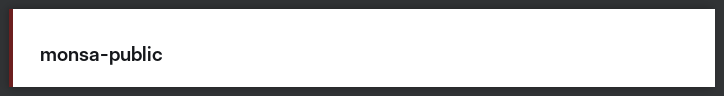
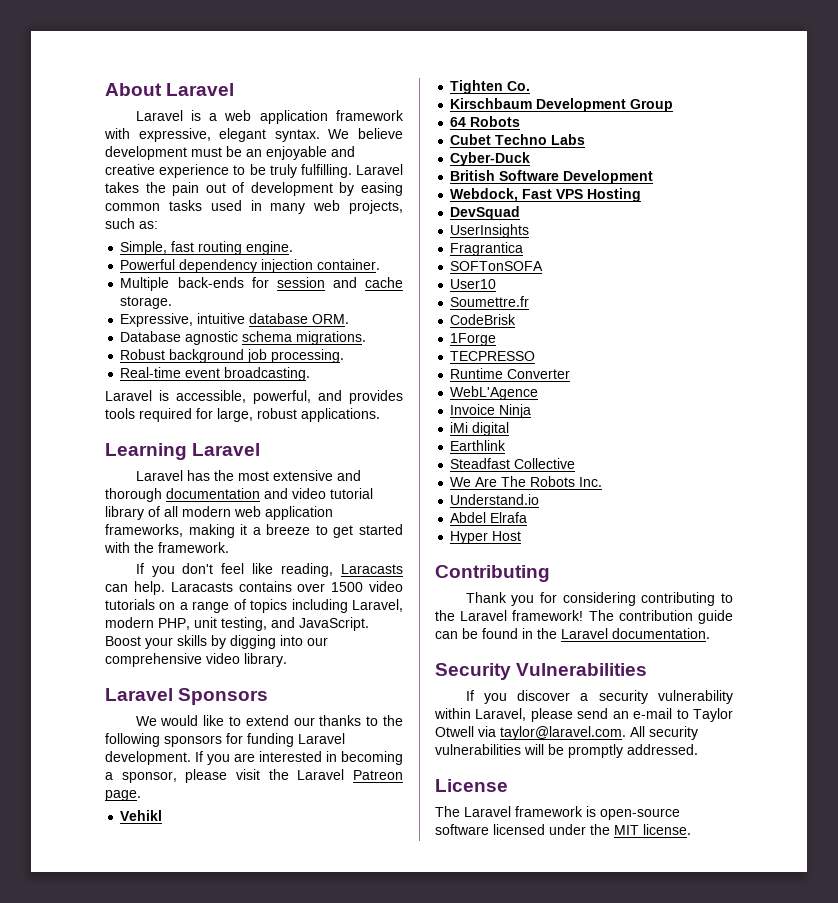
[40,46,163,65] monsa-public -> [105,83,235,96] [135,110,404,124] [104,128,403,142] [105,146,355,160] [105,164,403,178] [105,182,403,196] [105,200,403,214] [105,218,158,229] [120,241,294,255] [120,259,381,273] [120,277,403,291] [120,296,173,309] [120,313,350,327] [120,331,367,345] [120,349,345,363] [120,367,311,381] [105,390,403,404] [105,408,380,422] [105,443,261,460] [135,470,361,481] [105,488,373,502] [105,506,333,520] [105,524,404,538] [104,542,229,553] [135,563,403,577] [105,581,403,595] [105,599,403,613] [105,617,369,631] [105,635,328,649] [105,653,287,667] [105,688,269,705] [135,715,403,726] [105,733,345,747] [105,751,403,765] [105,769,403,783] [105,790,141,801] [120,810,163,821] [450,80,531,94] [450,98,674,112] [450,116,521,127] [450,134,586,145] [450,152,531,166] [450,170,654,184] [450,188,642,202] [450,206,521,220] [450,224,530,238] [450,242,524,256] [450,261,544,271] [450,279,497,289] [450,296,530,307] [450,314,517,325] [450,333,497,346] [450,351,536,361] [450,368,571,379] [450,386,539,400] [450,404,532,418] [450,422,510,436] [450,440,507,451] [450,458,576,469] [450,476,603,487] [450,494,540,505] [450,512,528,523] [450,531,522,544] [435,565,550,582] [465,592,733,606] [435,610,733,624] [435,628,710,639] [435,663,648,680] [465,690,733,704] [434,708,733,722] [435,726,698,740] [435,744,698,758] [435,779,508,792] [435,806,680,820] [435,824,691,835] About Laravel // Laravel is a web application framework with expressive, elegant syntax. We believe development must be an enjoyable and creative experience to be truly fulfilling. Laravel takes the pain out of development by easing common tasks used in many web projects, such as: // Simple, fast routing engine. // Powerful dependency injection container. // Multiple back-ends for session and cache storage. // Expressive, intuitive database ORM. // Database agnostic schema migrations. // Robust background job processing. // Real-time event broadcasting. // Laravel is accessible, powerful, and provides tools required for large, robust applications. // Learning Laravel // Laravel has the most extensive and thorough documentation and video tutorial library of all modern web application frameworks, making it a breeze to get started with the framework. // If you don't feel like reading, Laracasts can help. Laracasts contains over 1500 video tutorials on a range of topics including Laravel, modern PHP, unit testing, and JavaScript. Boost your skills by digging into our comprehensive video library. // Laravel Sponsors // We would like to extend our thanks to the following sponsors for funding Laravel development. If you are interested in becoming a sponsor, please visit the Laravel Patreon page. // Vehikl // Tighten Co. // Kirschbaum Development Group // 64 Robots // Cubet Techno Labs // Cyber-Duck // British Software Development // Webdock, Fast VPS Hosting // DevSquad // UserInsights // Fragrantica // SOFTonSOFA // User10 // Soumettre.fr // CodeBrisk // 1Forge // TECPRESSO // Runtime Converter // WebL'Agence // Invoice Ninja // iMi digital // Earthlink // Steadfast Collective // We Are The Robots Inc. // Understand.io // Abdel Elrafa // Hyper Host // Contributing // Thank you for considering contributing to the Laravel framework! The contribution guide can be found in the Laravel documentation. // Security Vulnerabilities // If you discover a security vulnerability within Laravel, please send an e-mail to Taylor Otwell via taylor@laravel.com. All security vulnerabilities will be promptly addressed. // License // The Laravel framework is open-source software licensed under the MIT license.

